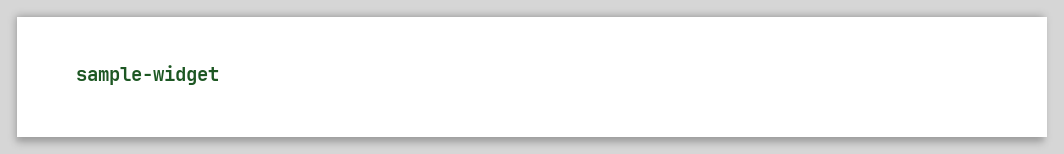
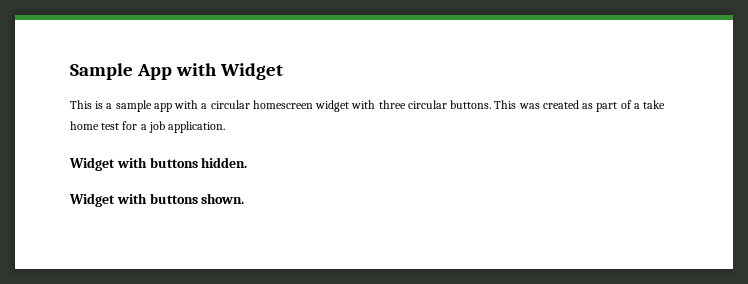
[76,65,219,85] sample-widget -> [70,63,283,80] [70,100,666,112] [70,121,226,133] [69,157,248,171] [69,193,245,207] Sample App with Widget // This is a sample app with a circular homescreen widget with three circular buttons. This was created as part of a take home test for a job application. // Widget with buttons hidden. // Widget with buttons shown.

